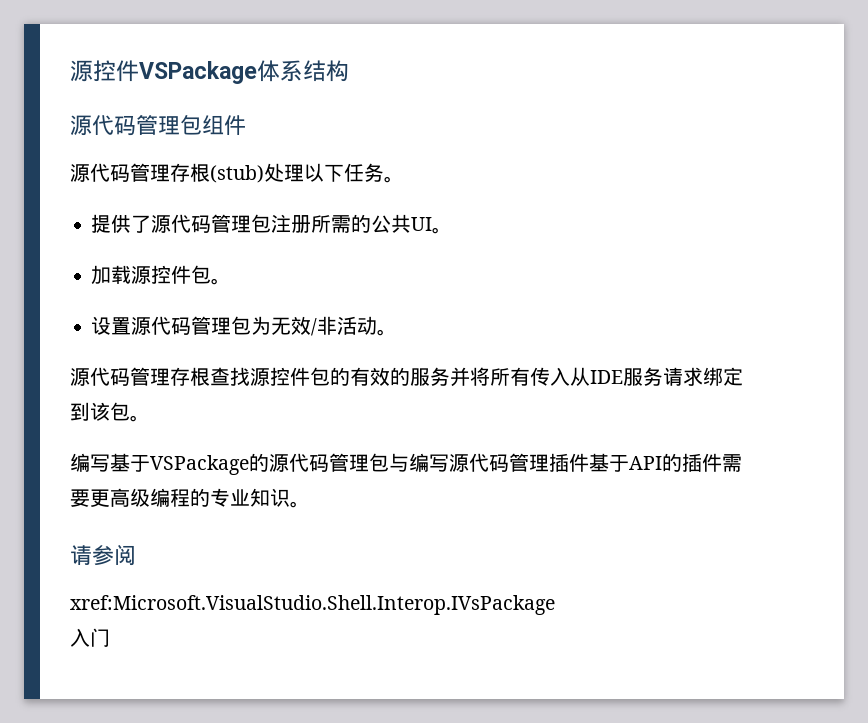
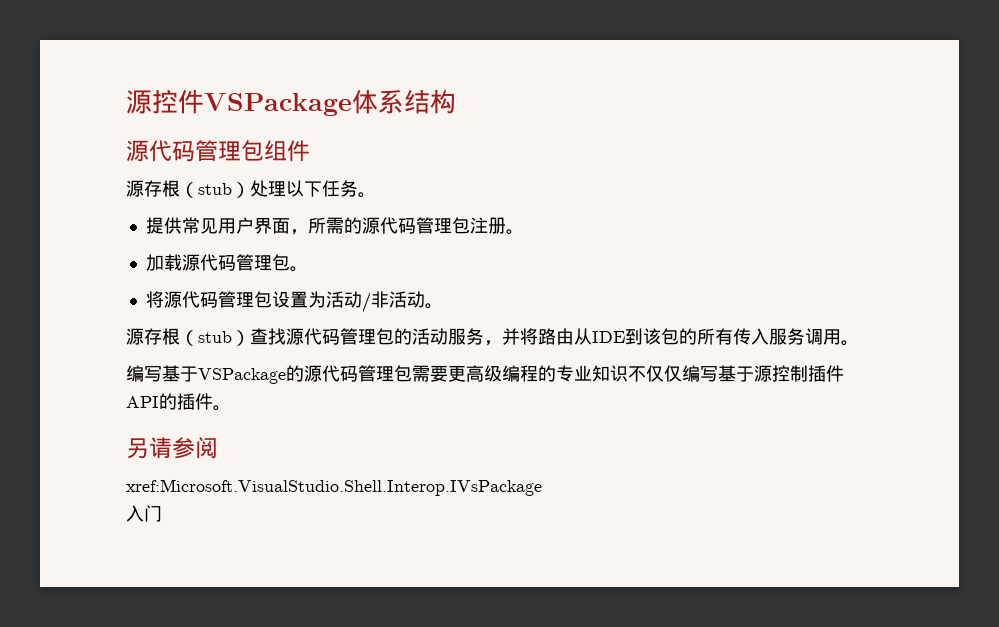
[90,163,264,183] 代码管理存根(stub) -> [144,180,250,198] 存根（stub）
[131,215,152,233] 了 -> [181,217,362,235] 常见用户界面，所需的
[311,214,433,233] 所需的公共UI -> (506, 225) none
[151,265,232,285] [91,316,398,336] [70,367,743,387] [70,402,130,421] 控件包。 // 设置源代码管理包为无效/非活动。 // 源代码管理存根查找源控件包的有效的服务并将所有传入从IDE服务请求绑定到该包 -> [199,254,308,272] [145,291,443,313] [126,328,841,346] 代码管理包。 // 将源代码管理包设置为活动/非活动。 // 源存根（stub）查找源代码管理包的活动服务，并将路由从IDE到该包的所有传入服务调用
[389,453,722,472] 与编写源代码管理插件基于API的插件 -> (412, 373) none
[290,501,310,508] 。 // -> [628,365,844,382] [126,393,231,411] [126,438,149,459] 不仅仅编写基于源控制插件API的插件。 // 另

